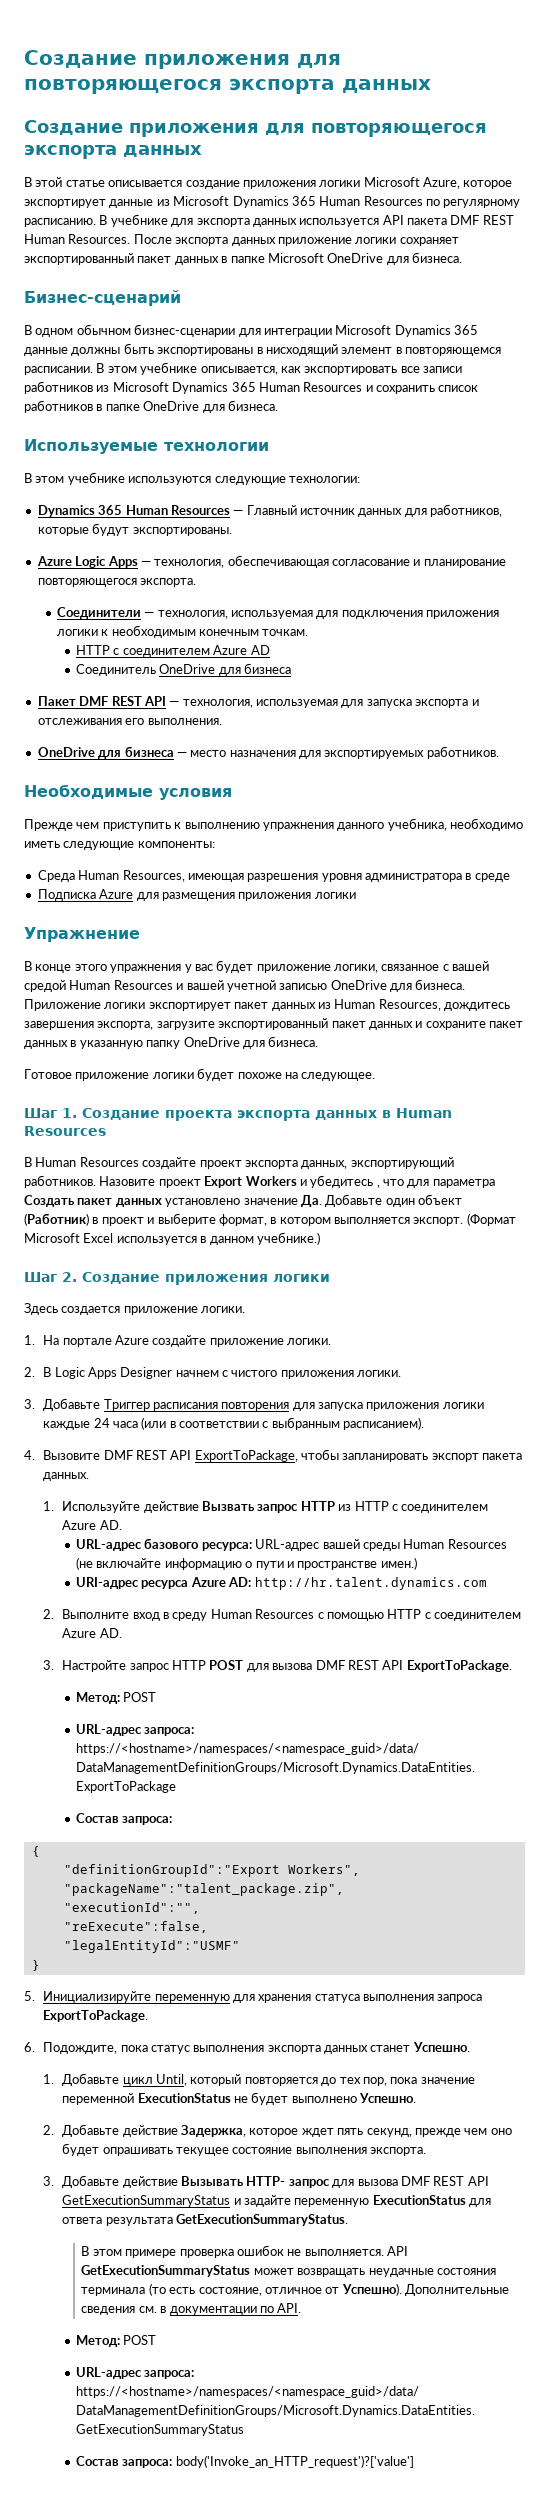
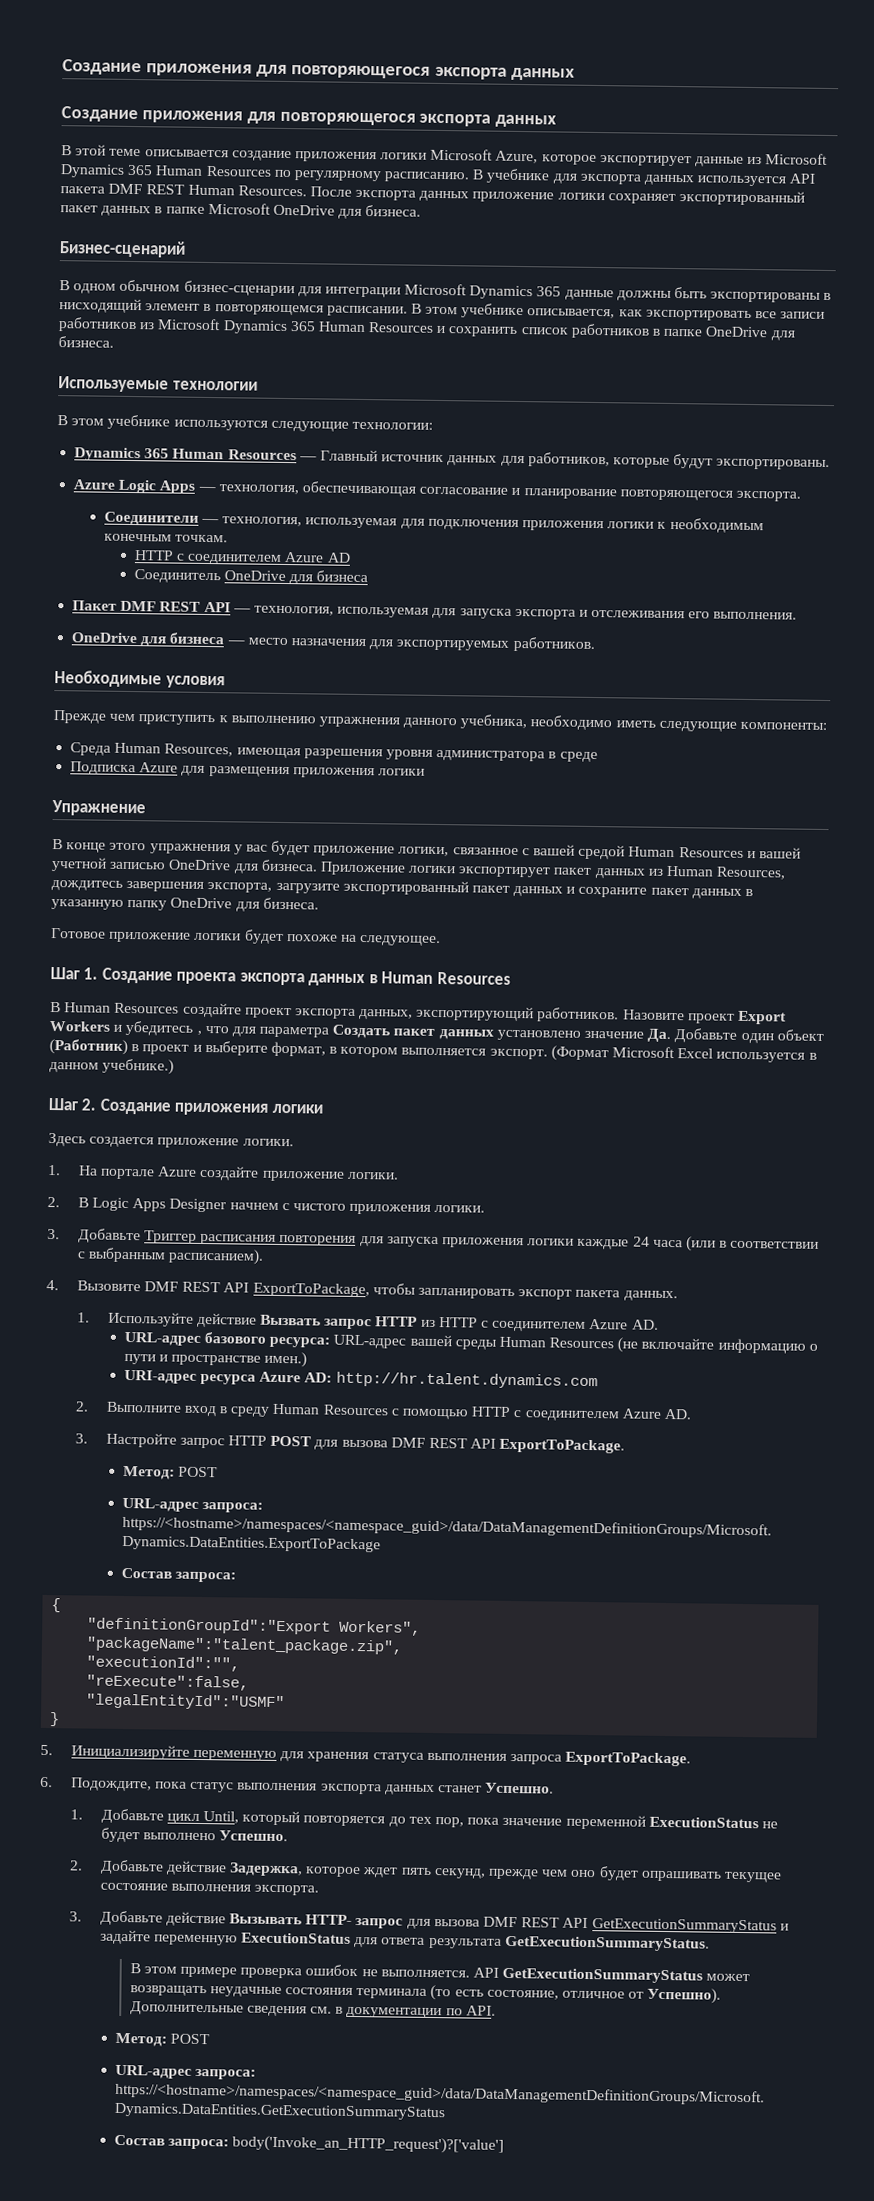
[65,180,105,187] статье -> [109,148,142,157] теме

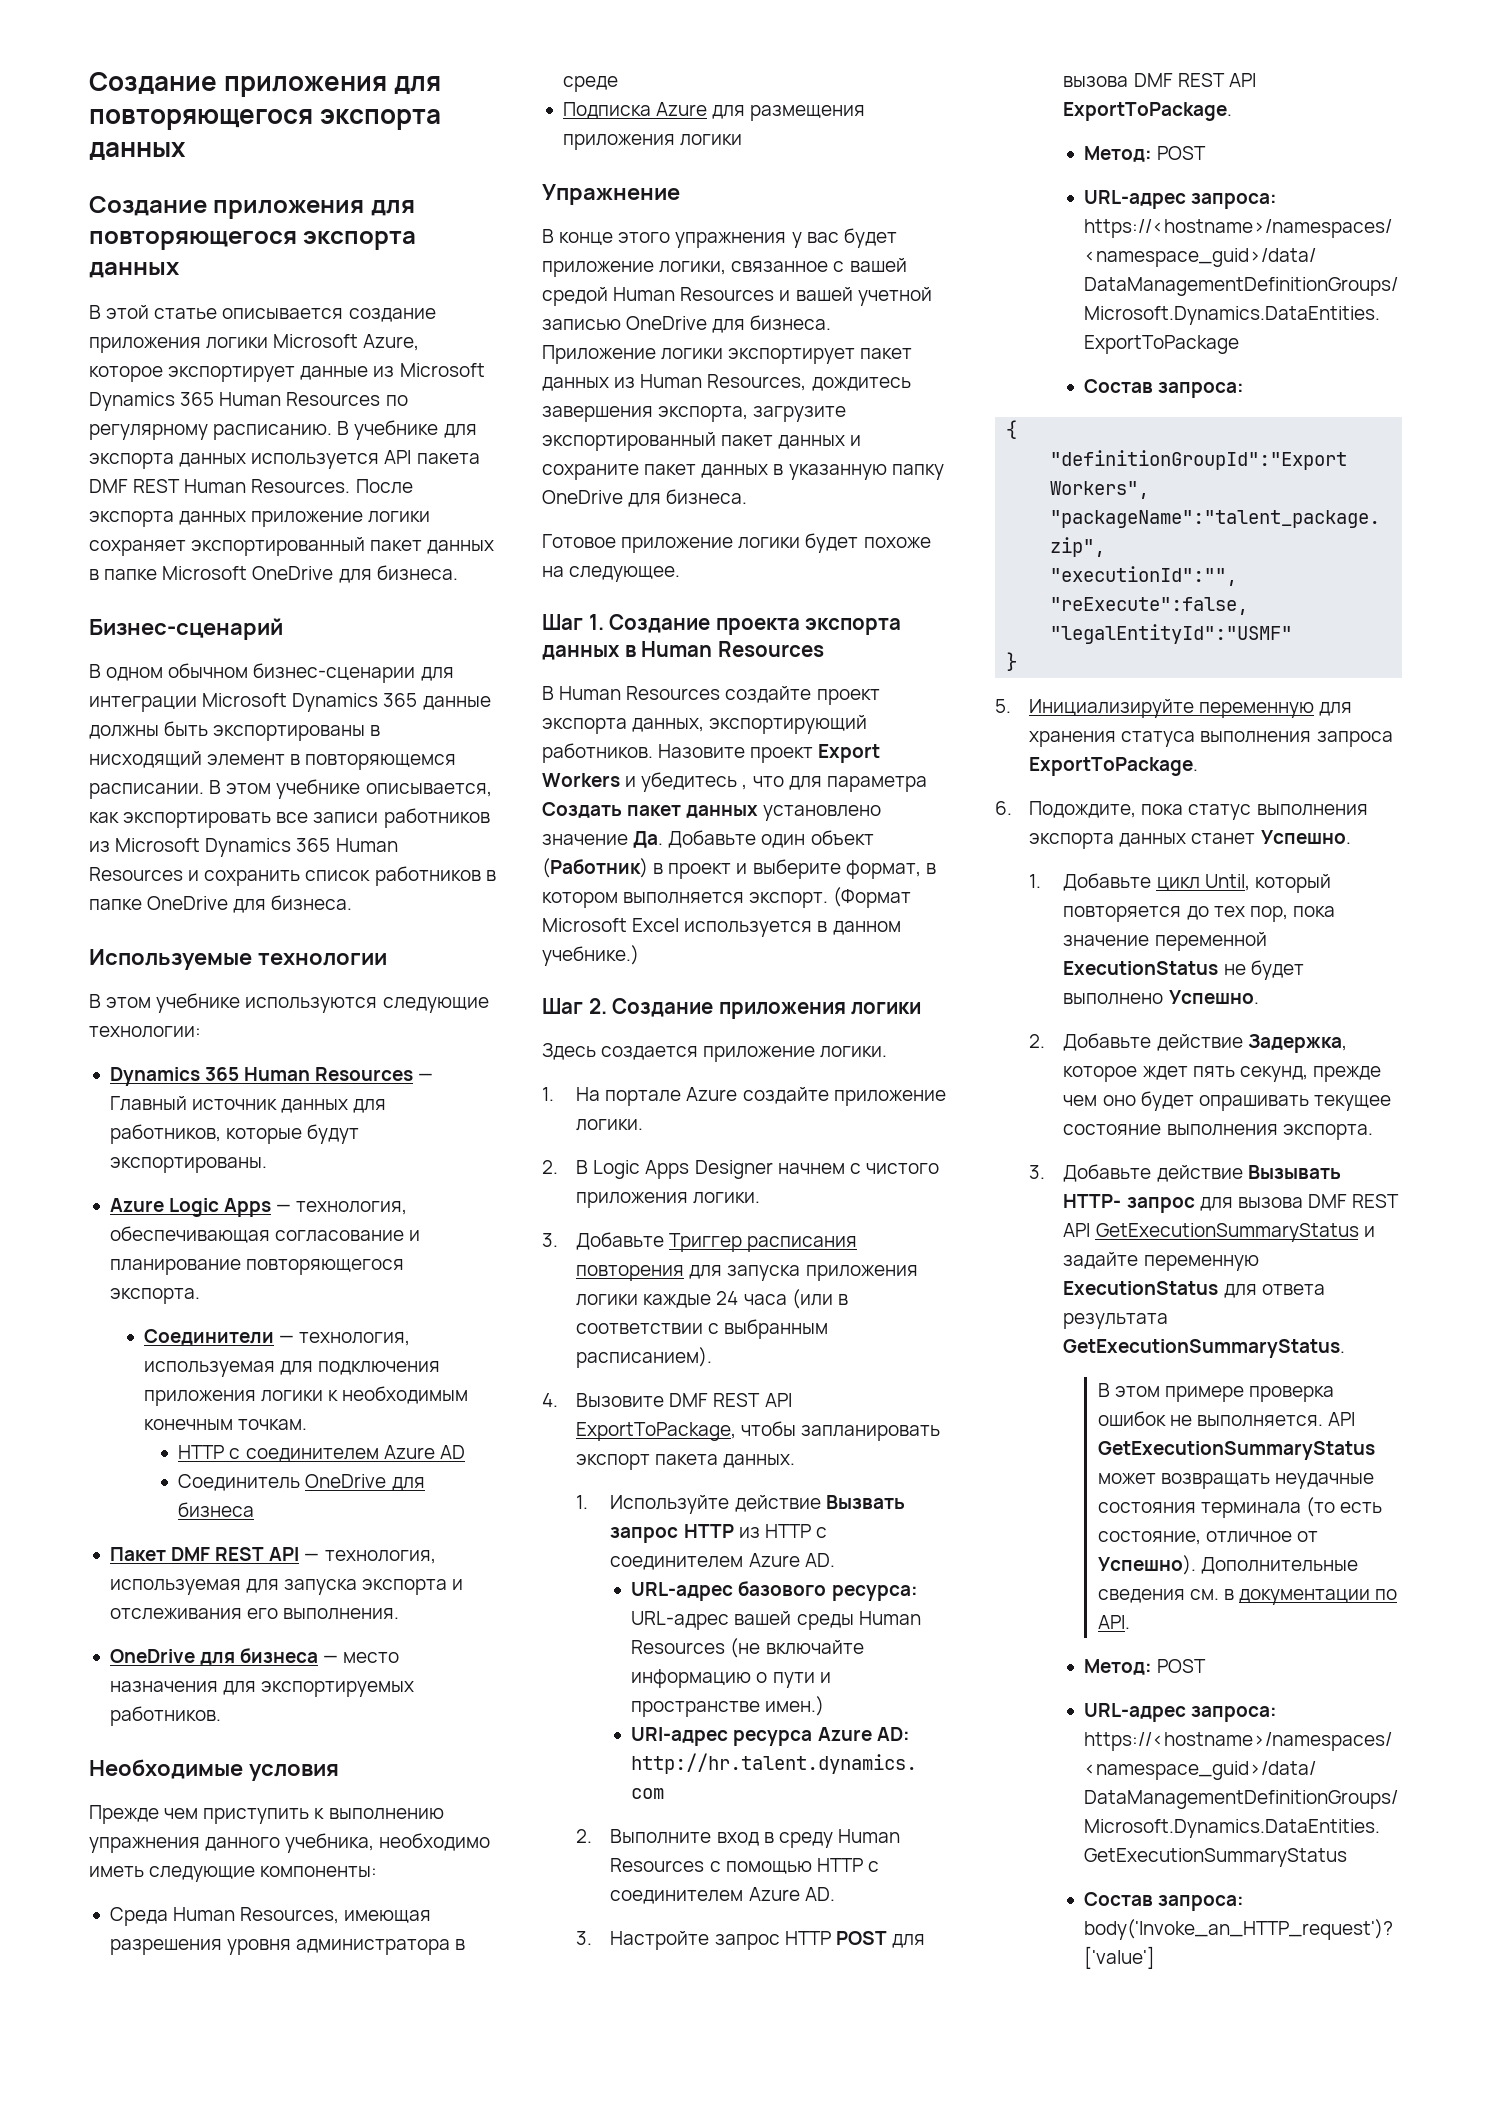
[109,148,142,157] теме -> [154,308,218,319] статье

